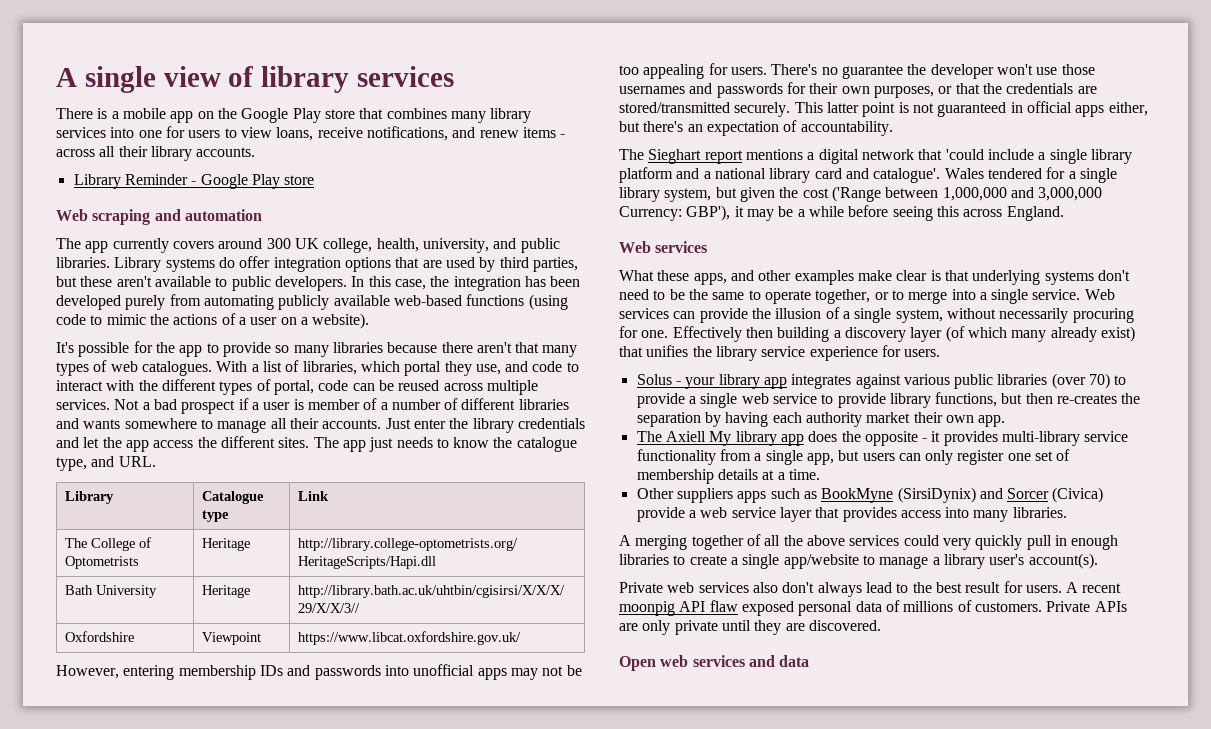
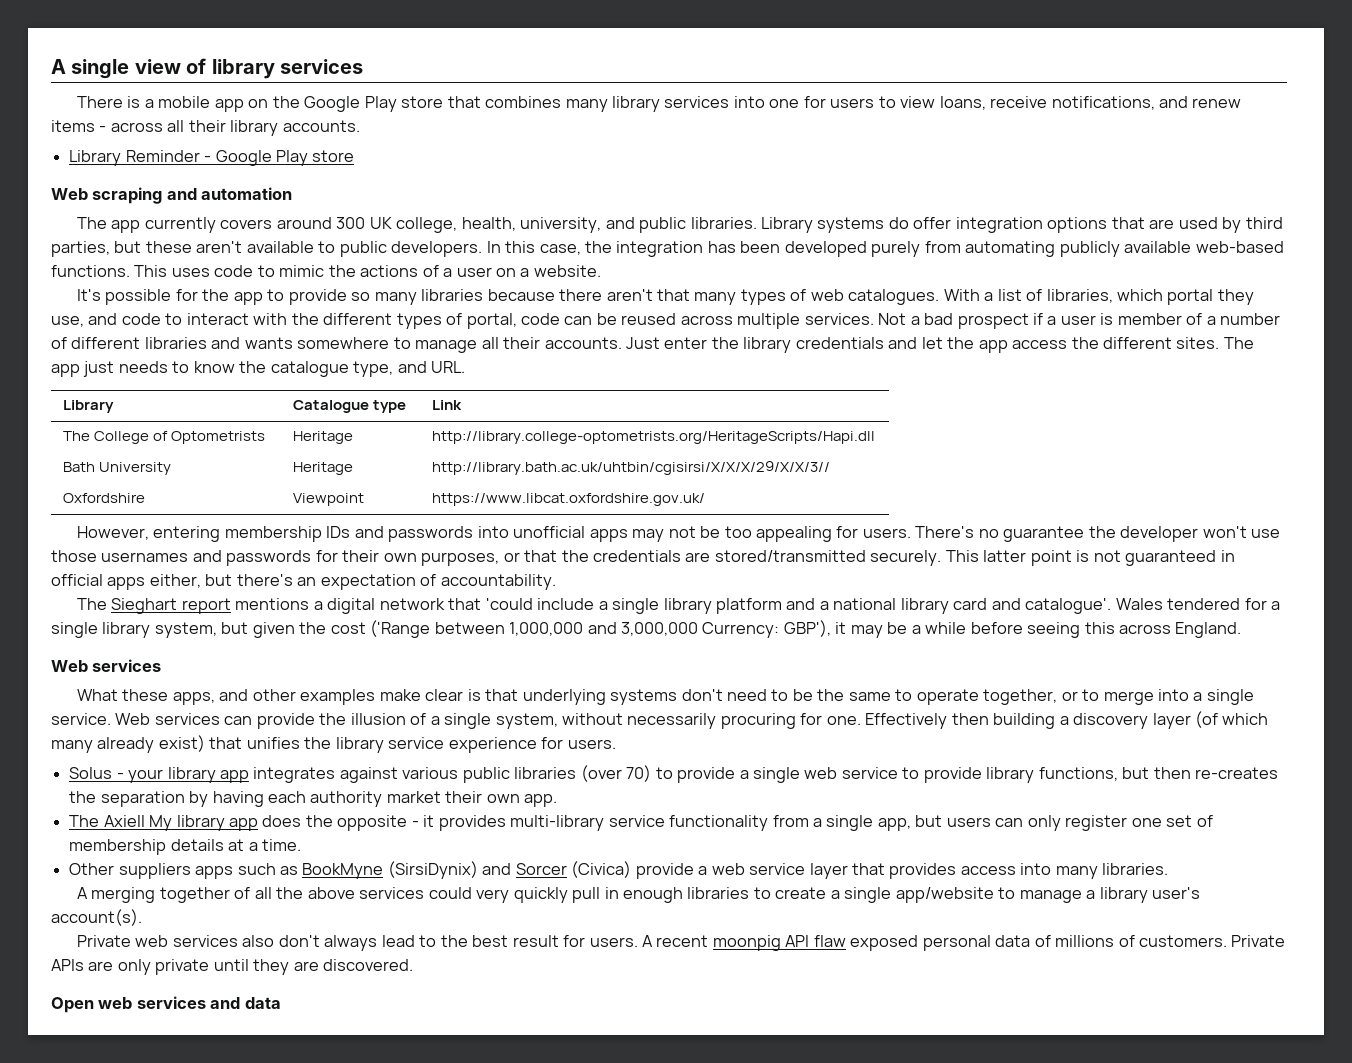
[466,294,568,310] functions (using -> [51,265,210,277] functions. This uses
[312,313,370,329] website). -> [533,265,601,277] website.

